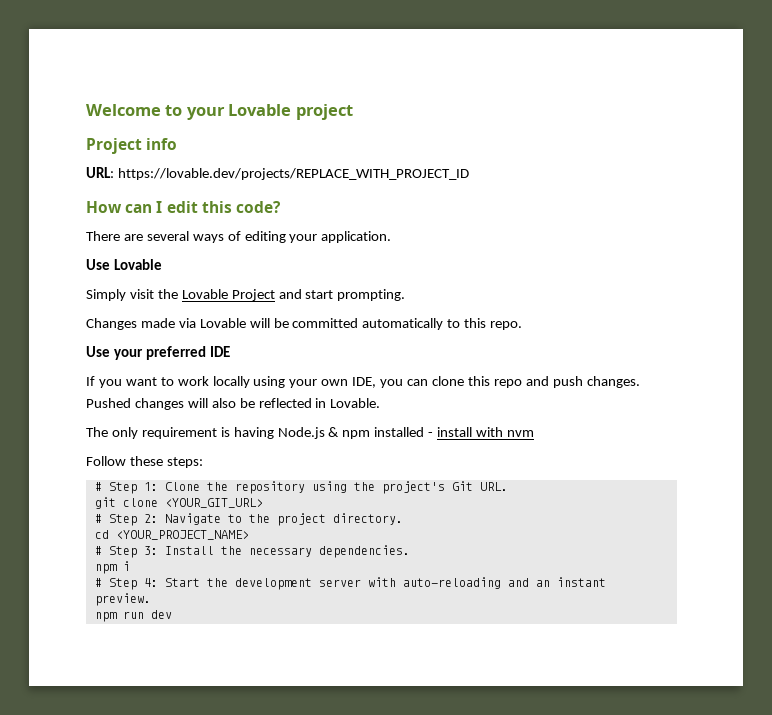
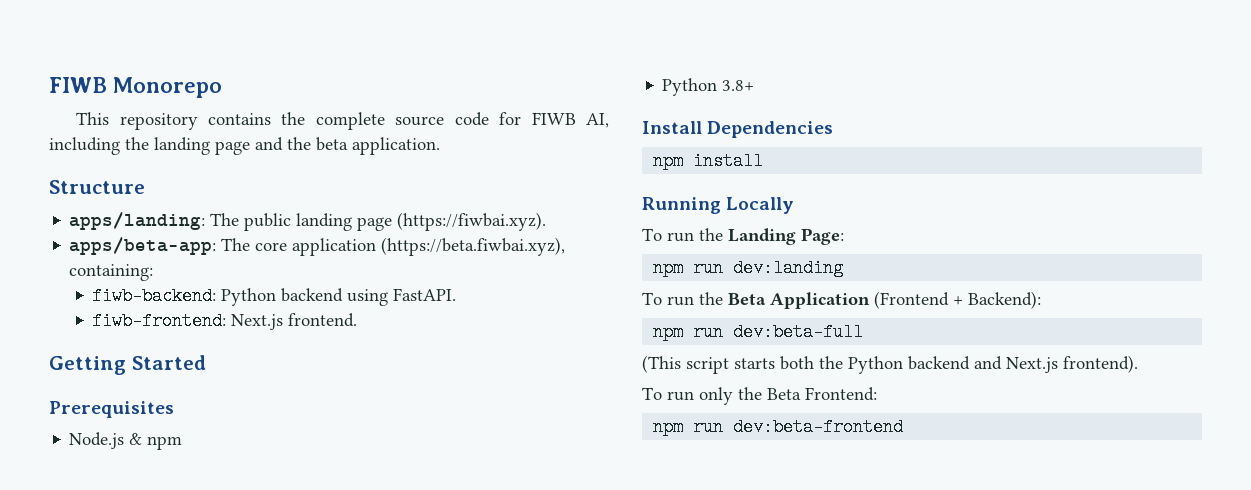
[86,104,353,120] [86,138,178,154] [86,167,469,180] [86,201,281,213] [86,231,392,243] [86,259,162,270] [86,289,406,301] [86,318,523,330] [86,346,230,360] [86,376,640,388] [86,398,381,410] [86,427,534,439] [86,456,203,468] [94,481,508,494] [94,497,263,509] [94,513,403,526] [94,530,249,540] [94,545,410,558] [94,561,130,574] [94,577,606,590] [94,593,151,606] [94,610,172,622] Welcome to your Lovable project // Project info // URL: https://lovable.dev/projects/REPLACE_WITH_PROJECT_ID // How can I edit this code? // There are several ways of editing your application. // Use Lovable // Simply visit the Lovable Project and start prompting. // Changes made via Lovable will be committed automatically to this repo. // Use your preferred IDE // If you want to work locally using your own IDE, you can clone this repo and push changes. Pushed changes will also be reflected in Lovable. // The only requirement is having Node.js & npm installed - install with nvm // Follow these steps: // # Step 1: Clone the repository using the project's Git URL. // git clone <YOUR_GIT_URL> // # Step 2: Navigate to the project directory. // cd <YOUR_PROJECT_NAME> // # Step 3: Install the necessary dependencies. // npm i // # Step 4: Start the development server with auto-reloading and an instant preview. // npm run dev -> [49,77,222,98] [76,112,610,130] [49,137,440,155] [49,180,145,194] [69,212,547,231] [69,237,566,256] [69,264,154,281] [92,287,457,306] [92,312,358,330] [49,355,206,375] [49,401,174,418] [69,432,183,450] [662,78,755,96] [642,121,834,138] [653,152,764,170] [642,197,795,214] [642,228,844,245] [653,259,844,277] [642,291,1041,309] [653,323,864,341] [642,355,1138,374] [642,387,877,405] [653,418,904,436] FIWB Monorepo // This repository contains the complete source code for FIWB AI, including the landing page and the beta application. // Structure // apps/landing: The public landing page (https://fiwbai.xyz). // apps/beta-app: The core application (https://beta.fiwbai.xyz), containing: // fiwb-backend: Python backend using FastAPI. // fiwb-frontend: Next.js frontend. // Getting Started // Prerequisites // Node.js & npm // Python 3.8+ // Install Dependencies // npm install // Running Locally // To run the Landing Page: // npm run dev:landing // To run the Beta Application (Frontend + Backend): // npm run dev:beta-full // (This script starts both the Python backend and Next.js frontend). // To run only the Beta Frontend: // npm run dev:beta-frontend

